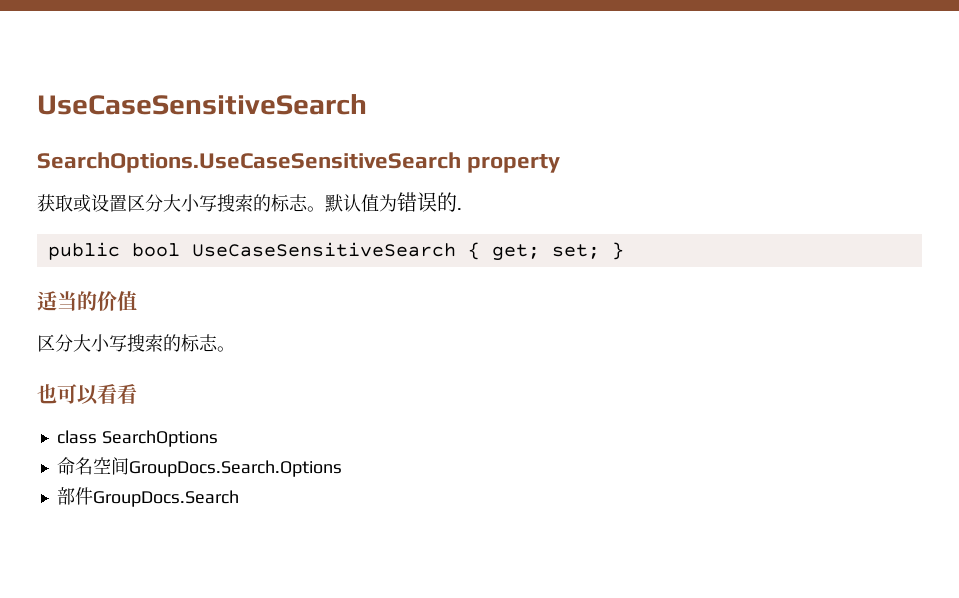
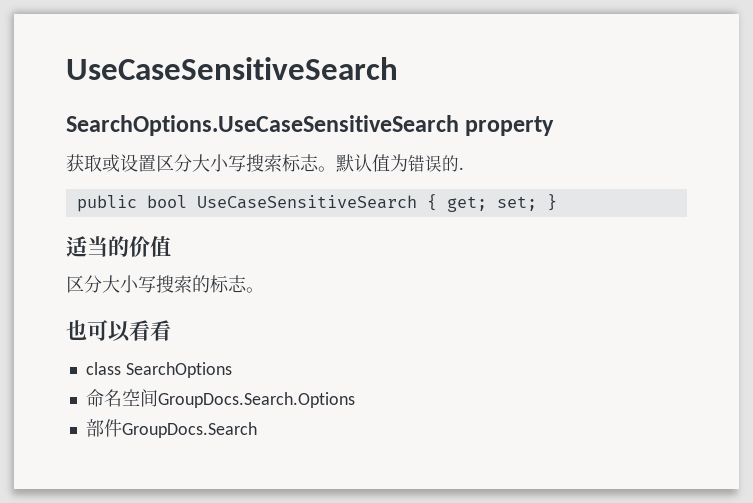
[253,194,271,212] 的 -> (282, 163) none

